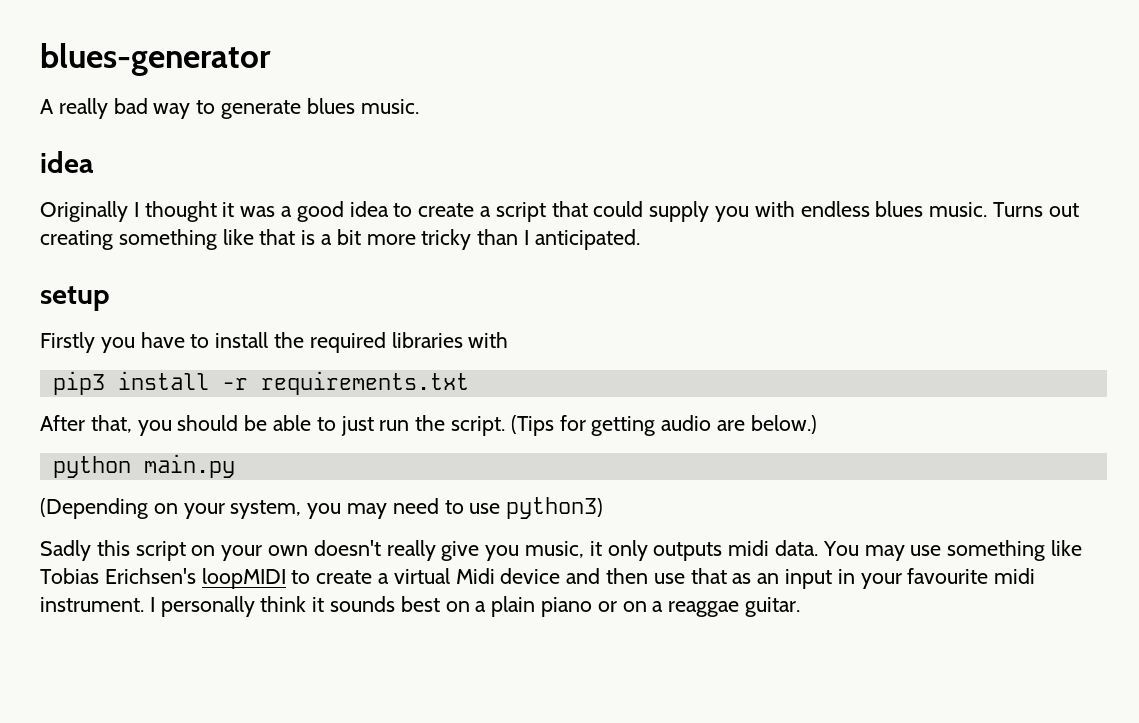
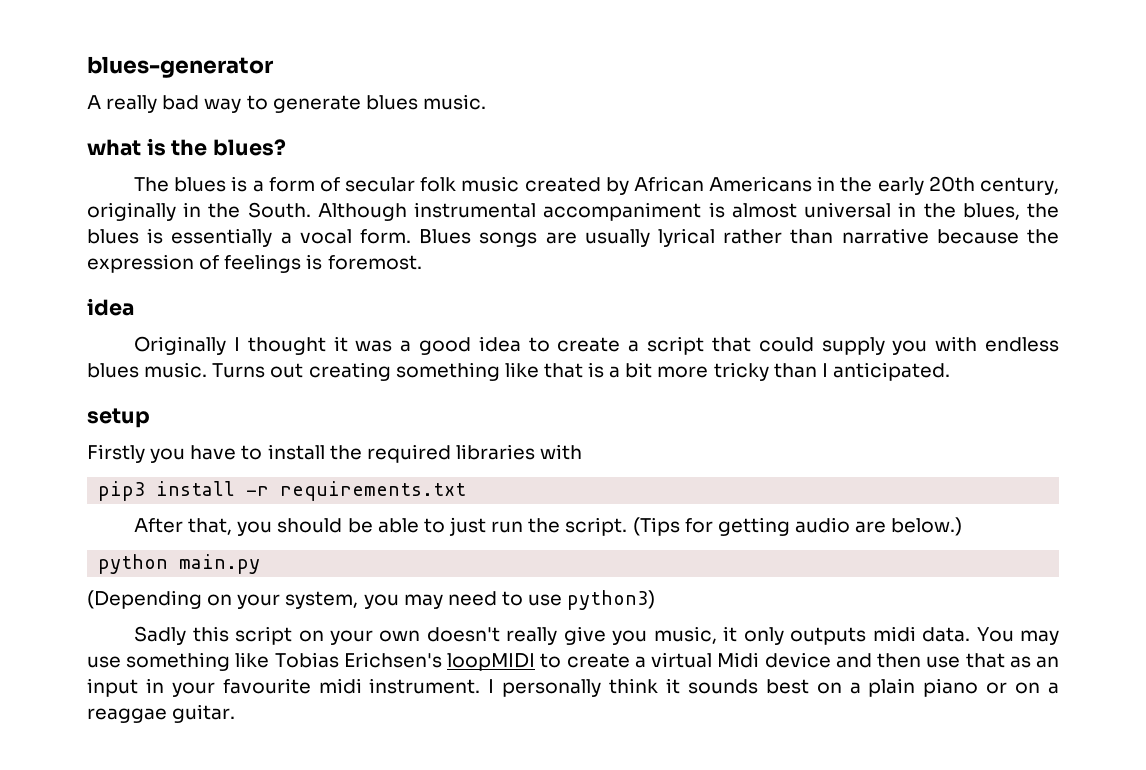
(419, 106) none -> [87,138,287,156] [134,176,1059,195] [87,202,1060,221] [87,228,1060,247] [87,254,422,273] // what is the blues? // The blues is a form of secular folk music created by African Americans in the early 20th century, originally in the South. Although instrumental accompaniment is almost universal in the blues, the blues is essentially a vocal form. Blues songs are usually lyrical rather than narrative because the expression of feelings is foremost.

